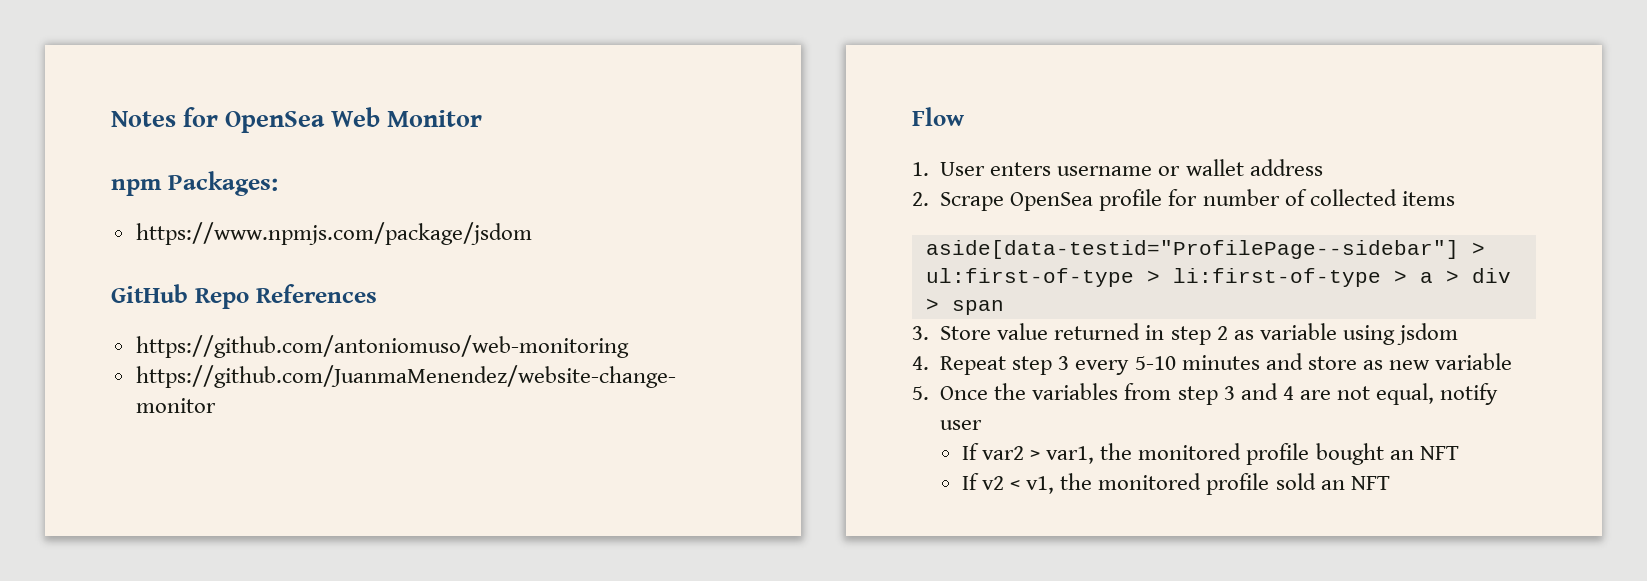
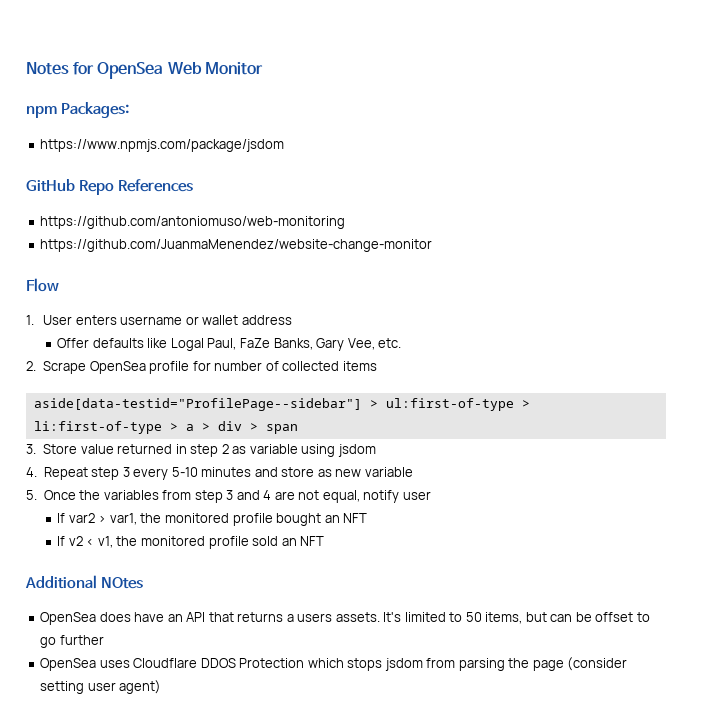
(1323, 167) none -> [57,338,402,351] // Offer defaults like Logal Paul, FaZe Banks, Gary Vee, etc.
(1390, 483) none -> [25,575,143,589] [40,612,650,625] [40,635,104,648] [40,657,628,671] [40,680,162,694] // Additional NOtes // OpenSea does have an API that returns a users assets. It's limited to 50 items, but can be offset to go further // OpenSea uses Cloudflare DDOS Protection which stops jsdom from parsing the page (consider setting user agent)

